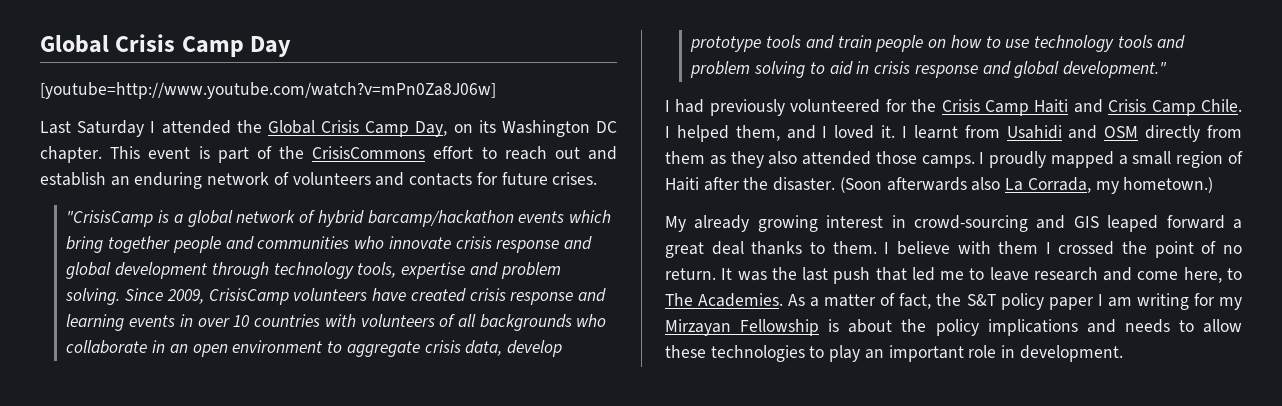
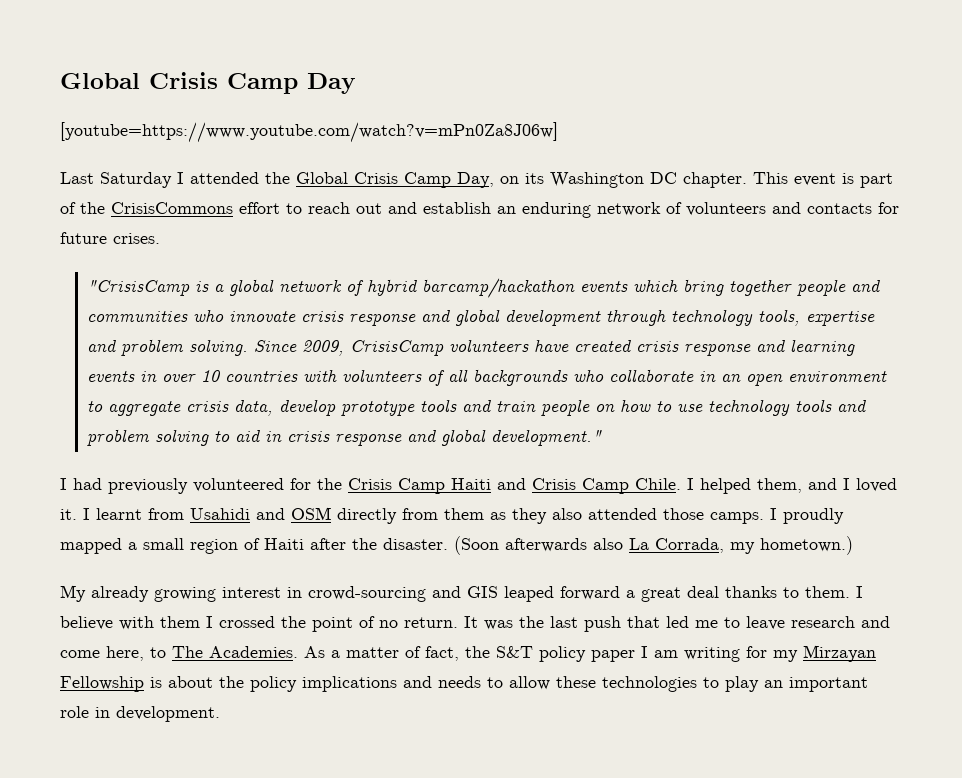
[40,82,496,99] [youtube=http://www.youtube.com/watch?v=mPn0Za8J06w] -> [60,122,558,143] [youtube=https://www.youtube.com/watch?v=mPn0Za8J06w]

